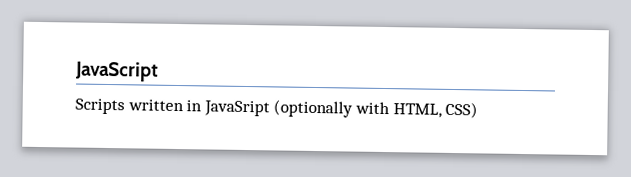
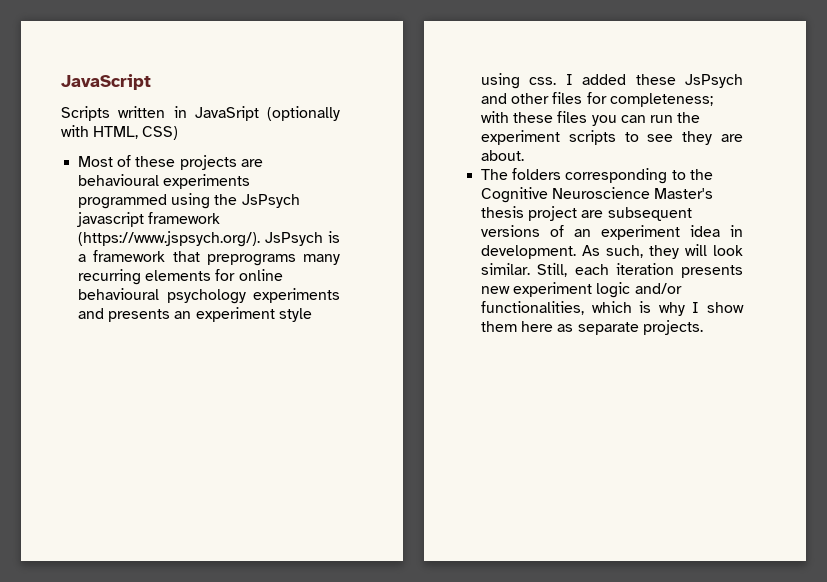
(479, 110) none -> [78,155,263,170] [78,174,251,189] [78,193,300,209] [77,212,221,227] [78,231,340,247] [78,250,340,266] [78,269,283,285] [78,288,340,304] [78,307,312,322] [481,73,743,89] [481,92,713,107] [481,111,701,126] [481,130,743,145] [481,150,525,161] [481,168,713,184] [481,187,714,203] [481,206,692,221] [481,225,743,240] [481,244,743,259] [481,263,743,278] [481,282,682,298] [481,301,744,316] [481,320,703,335] // Most of these projects are behavioural experiments programmed using the JsPsych javascript framework (https://www.jspsych.org/). JsPsych is a framework that preprograms many recurring elements for online behavioural psychology experiments and presents an experiment style using css. I added these JsPsych and other files for completeness; with these files you can run the experiment scripts to see they are about. // The folders corresponding to the Cognitive Neuroscience Master's thesis project are subsequent versions of an experiment idea in development. As such, they will look similar. Still, each iteration presents new experiment logic and/or functionalities, which is why I show them here as separate projects.

